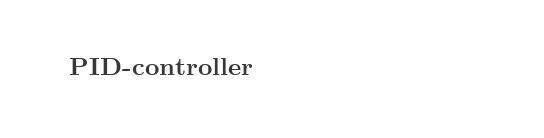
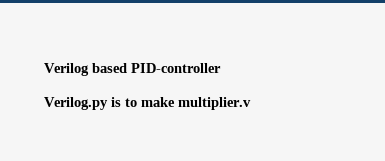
(69, 66) none -> [44,63,127,76] Verilog based
(253, 66) none -> [44,97,251,110] // Verilog.py is to make multiplier.v

